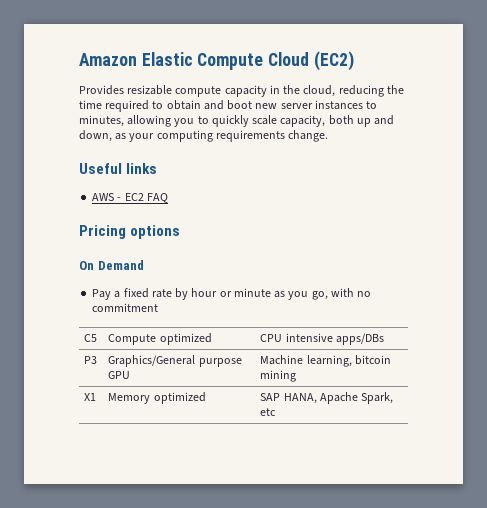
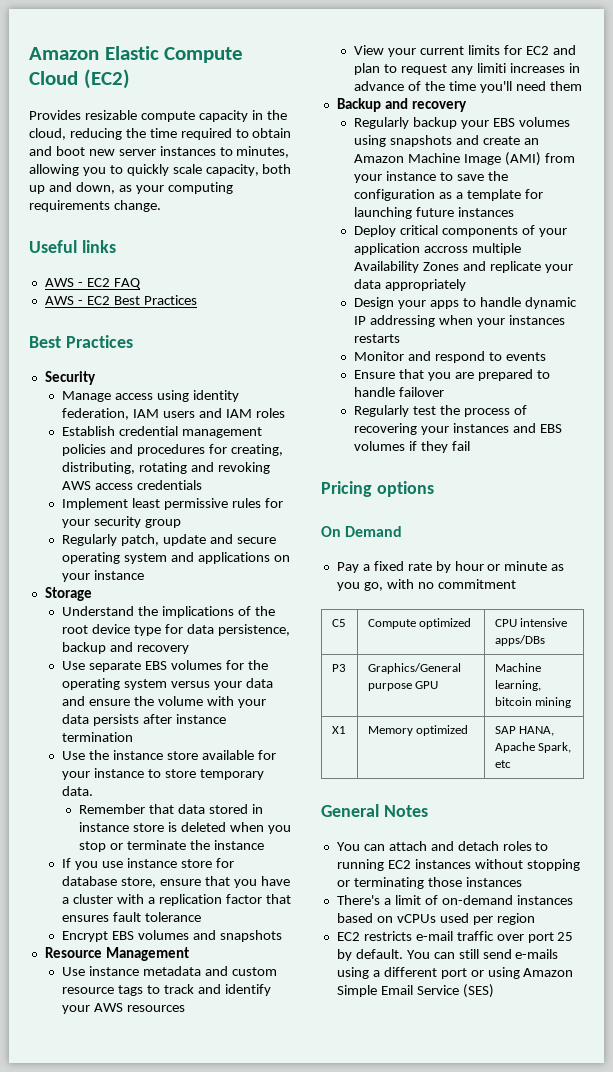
(168, 198) none -> [44,295,197,305] [29,335,133,348] [44,371,96,385] [62,390,239,402] [62,408,285,420] [62,426,263,438] [62,444,283,456] [62,462,270,474] [62,480,203,490] [62,498,283,510] [62,516,182,528] [62,534,276,546] [62,552,290,564] [62,570,145,582] [44,587,92,601] [62,606,275,618] [62,624,290,636] [62,642,190,654] [62,660,268,672] [62,678,273,690] [62,696,266,708] [62,714,226,726] [62,732,134,742] [62,750,276,760] [62,768,264,780] [62,786,94,796] [79,804,264,814] [79,822,291,834] [79,840,265,852] [62,858,234,870] [62,876,290,888] [62,894,291,906] [62,912,202,922] [62,930,282,942] [44,947,189,961] [62,966,277,976] [62,984,271,996] [62,1003,186,1014] [354,45,576,57] [354,63,580,75] [354,81,582,93] [336,98,467,112] [354,117,570,129] [354,135,539,147] [354,152,575,166] [354,171,508,183] [354,189,543,201] [354,207,515,219] [354,225,567,237] [354,243,522,255] [354,261,573,273] [354,279,467,291] [354,297,577,309] [354,315,565,327] [354,334,401,343] [354,351,546,363] [354,369,550,381] [354,387,445,397] [354,405,527,417] [354,423,562,435] [354,441,470,453] // AWS - EC2 Best Practices // Best Practices // Security // Manage access using identity federation, IAM users and IAM roles // Establish credential management policies and procedures for creating, distributing, rotating and revoking AWS access credentials // Implement least permissive rules for your security group // Regularly patch, update and secure operating system and applications on your instance // Storage // Understand the implications of the root device type for data persistence, backup and recovery // Use separate EBS volumes for the operating system versus your data and ensure the volume with your data persists after instance termination // Use the instance store available for your instance to store temporary data. // Remember that data stored in instance store is deleted when you stop or terminate the instance // If you use instance store for database store, ensure that you have a cluster with a replication factor that ensures fault tolerance // Encrypt EBS volumes and snapshots // Resource Management // Use instance metadata and custom resource tags to track and identify your AWS resources // View your current limits for EC2 and plan to request any limiti increases in advance of the time you'll need them // Backup and recovery // Regularly backup your EBS volumes using snapshots and create an Amazon Machine Image (AMI) from your instance to save the configuration as a template for launching future instances // Deploy critical components of your application accross multiple Availability Zones and replicate your data appropriately // Design your apps to handle dynamic IP addressing when your instances restarts // Monitor and respond to events // Ensure that you are prepared to handle failover // Regularly test the process of recovering your instances and EBS volumes if they fail
(277, 412) none -> [321,804,428,817] [336,841,549,851] [336,859,580,871] [336,877,522,889] [336,895,573,905] [336,913,535,925] [336,931,574,943] [336,949,559,961] [336,967,574,979] [336,984,494,998] // General Notes // You can attach and detach roles to running EC2 instances without stopping or terminating those instances // There's a limit of on-demand instances based on vCPUs used per region // EC2 restricts e-mail traffic over port 25 by default. You can still send e-mails using a different port or using Amazon Simple Email Service (SES)

